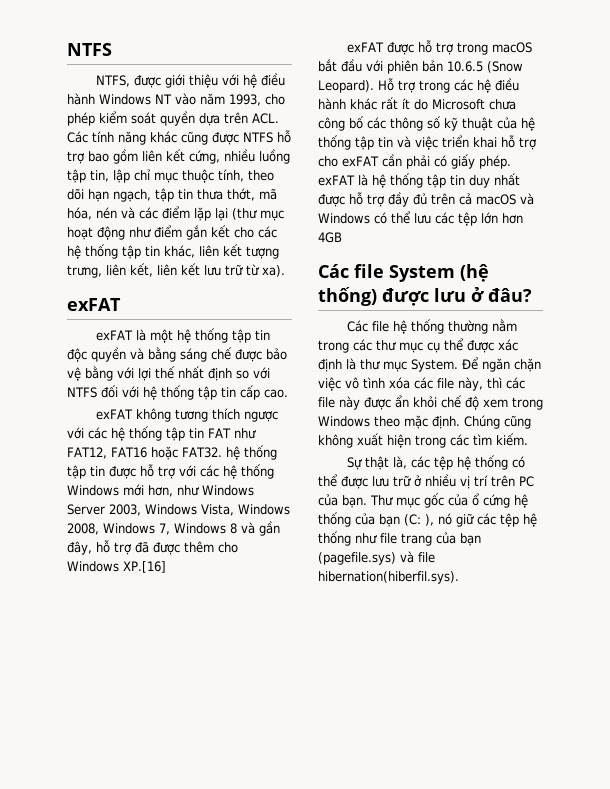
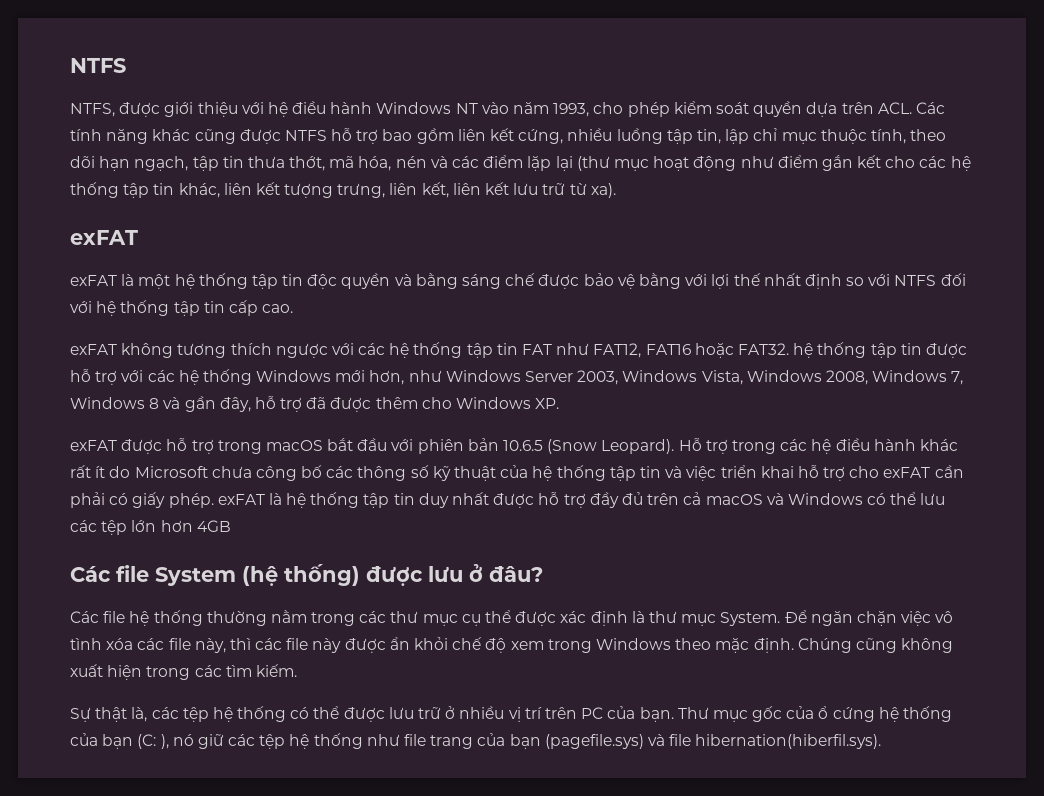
[123,561,166,573] XP.[16] -> [535,398,560,409] XP.

